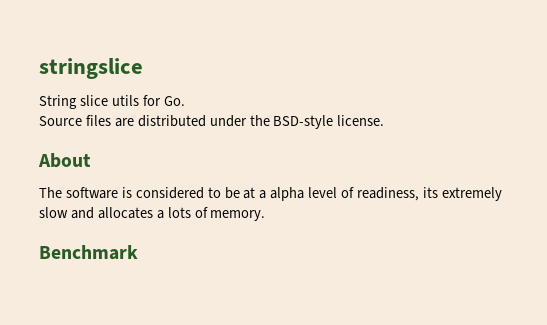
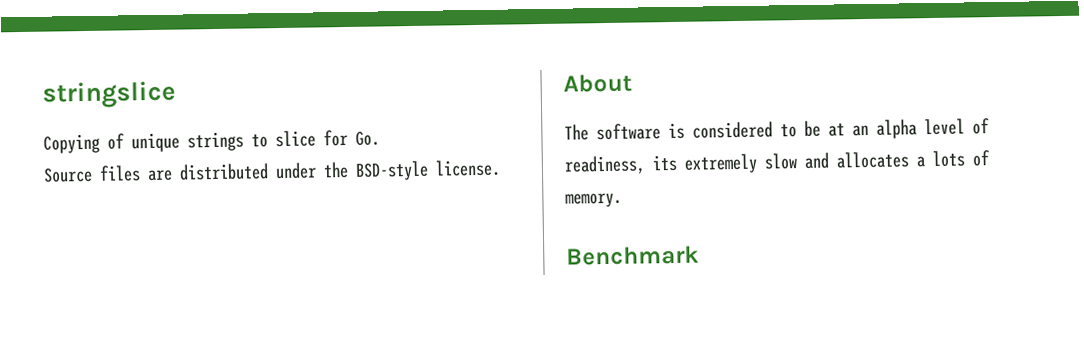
[39,95,139,109] String slice utils -> [43,130,316,154] Copying of unique strings to slice
[259,190,267,199] a -> [852,124,869,137] an

